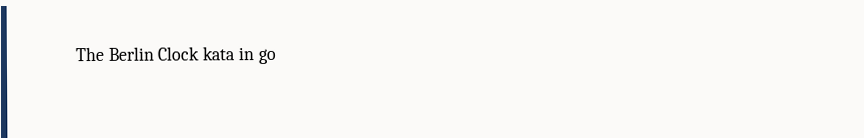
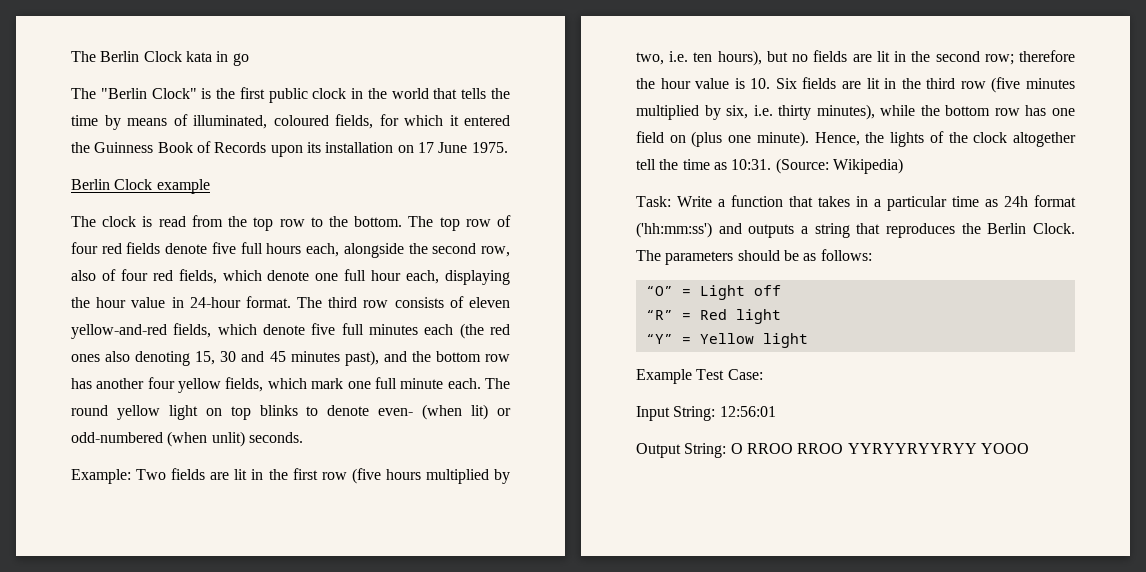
(276, 56) none -> [71,87,511,103] [71,114,510,130] [71,141,508,157] [71,179,210,194] [71,215,512,231] [71,242,511,258] [71,269,511,285] [71,296,511,308] [71,323,510,339] [71,350,510,366] [71,377,511,393] [71,404,512,420] [71,431,303,447] [71,468,510,484] [636,50,1075,66] [636,77,1075,93] [636,104,1075,120] [636,131,1076,147] [636,158,903,174] [636,195,1076,211] [636,222,1075,238] [636,249,872,265] [645,285,781,300] [645,309,781,324] [645,333,808,348] [636,369,763,384] [636,406,776,421] [636,443,1029,458] // The "Berlin Clock" is the first public clock in the world that tells the time by means of illuminated, coloured fields, for which it entered the Guinness Book of Records upon its installation on 17 June 1975. // Berlin Clock example // The clock is read from the top row to the bottom. The top row of four red fields denote five full hours each, alongside the second row, also of four red fields, which denote one full hour each, displaying the hour value in 24-hour format. The third row consists of eleven yellow-and-red fields, which denote five full minutes each (the red ones also denoting 15, 30 and 45 minutes past), and the bottom row has another four yellow fields, which mark one full minute each. The round yellow light on top blinks to denote even- (when lit) or odd-numbered (when unlit) seconds. // Example: Two fields are lit in the first row (five hours multiplied by two, i.e. ten hours), but no fields are lit in the second row; therefore the hour value is 10. Six fields are lit in the third row (five minutes multiplied by six, i.e. thirty minutes), while the bottom row has one field on (plus one minute). Hence, the lights of the clock altogether tell the time as 10:31. (Source: Wikipedia) // Task: Write a function that takes in a particular time as 24h format ('hh:mm:ss') and outputs a string that reproduces the Berlin Clock. The parameters should be as follows: // “O” = Light off // “R” = Red light // “Y” = Yellow light // Example Test Case: // Input String: 12:56:01 // Output String: O RROO RROO YYRYYRYYRYY YOOO

